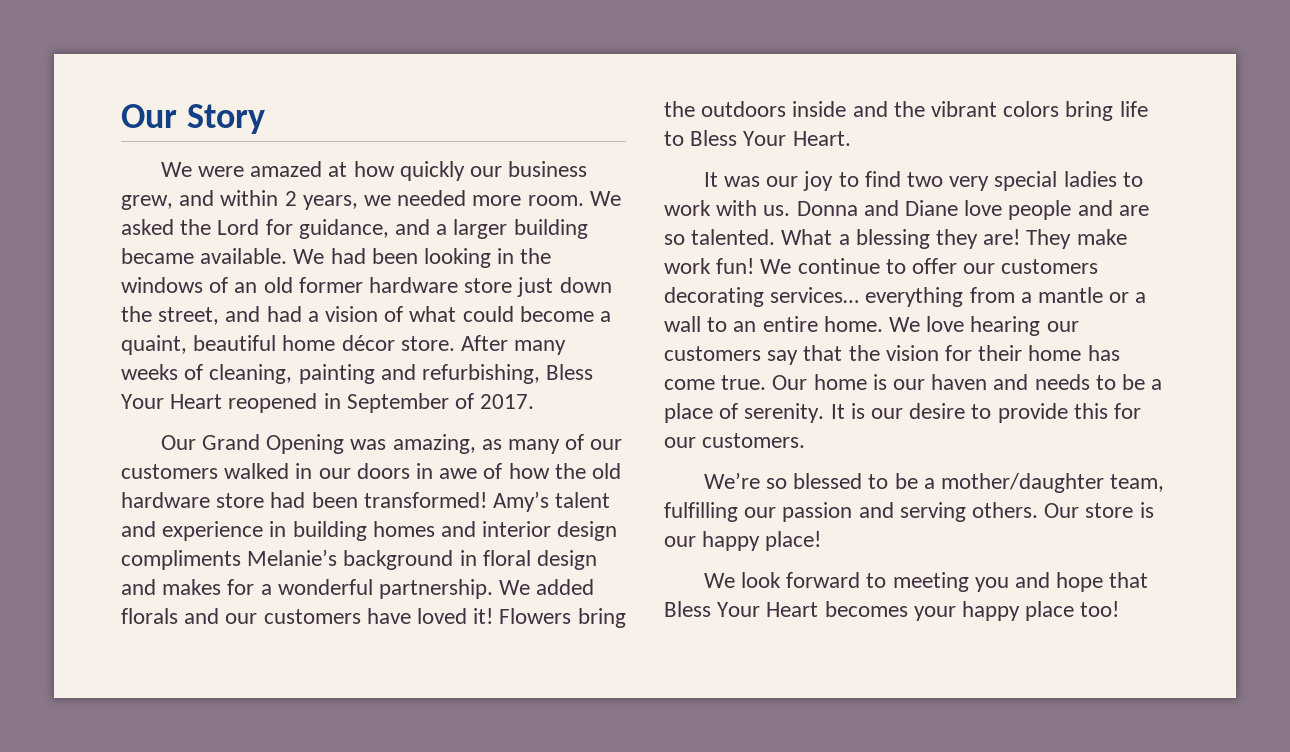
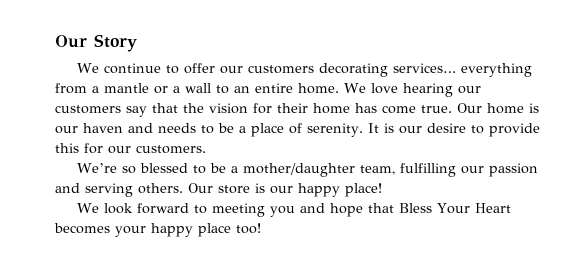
[197,161,588,181] [121,190,621,210] [121,219,588,239] [121,248,552,268] [121,277,612,297] [121,306,612,325] [121,335,567,355] [121,364,594,384] [121,393,535,413] [160,434,623,454] [121,463,622,479] [121,491,611,512] [121,521,618,541] [121,549,598,570] [121,579,595,599] [121,608,626,628] [664,101,1148,121] [664,130,851,146] [703,171,1143,191] [664,200,1149,220] [664,229,1127,249] [664,258,792,274] were amazed at how quickly our business grew, and within 2 years, we needed more room. We asked the Lord for guidance, and a larger building became available. We had been looking in the windows of an old former hardware store just down the street, and had a vision of what could become a quaint, beautiful home décor store. After many weeks of cleaning, painting and refurbishing, Bless Your Heart reopened in September of 2017. // Our Grand Opening was amazing, as many of our customers walked in our doors in awe of how the old hardware store had been transformed! Amy’s talent and experience in building homes and interior design compliments Melanie’s background in floral design and makes for a wonderful partnership. We added florals and our customers have loved it! Flowers bring the outdoors inside and the vibrant colors bring life to Bless Your Heart. // It was our joy to find two very special ladies to work with us. Donna and Diane love people and are so talented. What a blessing they are! They make work fun! We -> (100, 68) none

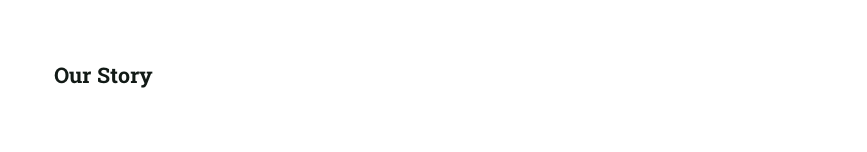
[77,63,533,77] [55,83,481,97] [55,103,539,117] [55,123,540,137] [55,143,206,154] [77,163,539,177] [55,183,382,197] [77,203,512,217] [54,223,261,237] // We continue to offer our customers decorating services… everything from a mantle or a wall to an entire home. We love hearing our customers say that the vision for their home has come true. Our home is our haven and needs to be a place of serenity. It is our desire to provide this for our customers. // We’re so blessed to be a mother/daughter team, fulfilling our passion and serving others. Our store is our happy place! // We look forward to meeting you and hope that Bless Your Heart becomes your happy place too! -> (153, 77) none

